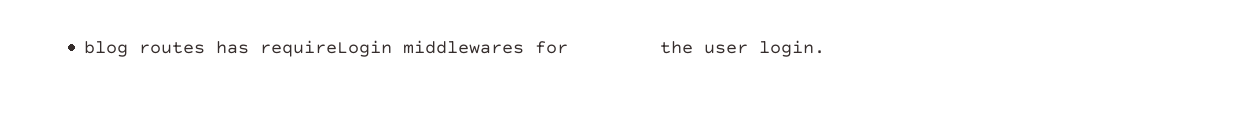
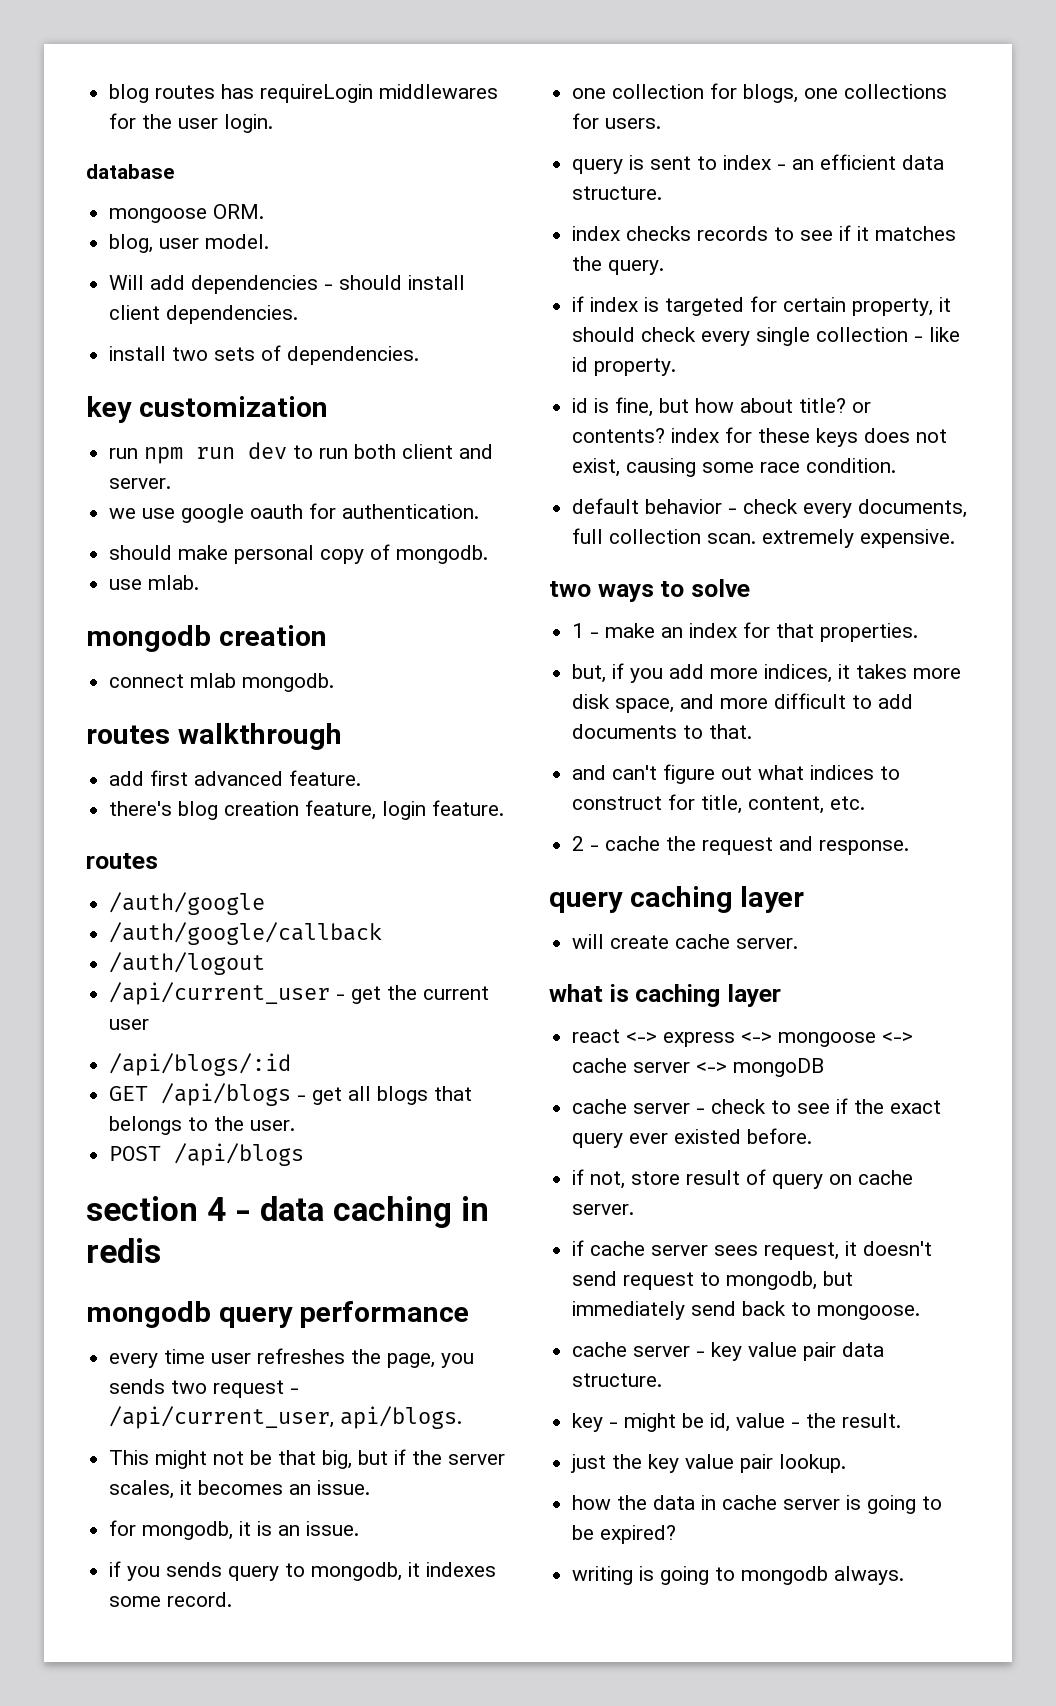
(826, 48) none -> [86,164,174,179] [109,204,265,223] [109,234,270,253] [109,275,466,294] [109,305,299,324] [109,345,420,365] [86,396,328,423] [109,442,494,464] [109,478,172,489] [109,503,480,523] [109,544,489,564] [109,575,200,590] [86,625,327,652] [109,673,335,692] [86,723,342,750] [109,770,362,786] [109,800,505,820] [86,853,158,869] [109,892,266,915] [109,922,383,945] [109,952,266,975] [109,982,490,1005] [109,1019,150,1030] [109,1053,292,1076] [109,1083,473,1106] [109,1116,296,1135] [109,1143,305,1166] [86,1196,489,1228] [86,1238,161,1263] [86,1301,470,1328] [109,1348,475,1368] [109,1379,300,1398] [109,1406,463,1429] [109,1449,506,1469] [109,1480,371,1499] [109,1520,360,1540] [109,1561,497,1581] [109,1592,233,1607] [572,83,948,103] [572,113,662,129] [572,154,945,174] [572,186,663,200] [572,225,957,241] [572,256,665,275] [572,296,952,316] [572,327,961,346] [572,357,677,376] [572,397,872,417] [572,427,948,447] [572,458,897,477] [572,498,968,518] [572,528,956,548] [549,579,750,602] [572,622,919,642] [572,663,962,683] [572,693,914,713] [572,724,753,739] [572,764,901,784] [572,794,866,814] [572,836,910,855] [549,886,805,913] [572,934,799,949] [549,984,781,1007] [572,1029,914,1047] [572,1058,825,1077] [572,1098,942,1114] [572,1128,813,1148] [572,1169,914,1189] [572,1204,635,1215] [572,1240,933,1260] [572,1271,854,1290] [572,1301,921,1320] [572,1342,885,1361] [572,1373,663,1387] [572,1413,902,1432] [571,1454,847,1473] [572,1495,943,1514] [572,1525,677,1544] [572,1566,905,1585] // database // mongoose ORM. // blog, user model. // Will add dependencies - should install client dependencies. // install two sets of dependencies. // key customization // run npm run dev to run both client and server. // we use google oauth for authentication. // should make personal copy of mongodb. // use mlab. // mongodb creation // connect mlab mongodb. // routes walkthrough // add first advanced feature. // there's blog creation feature, login feature. // routes // /auth/google // /auth/google/callback // /auth/logout // /api/current_user - get the current user // /api/blogs/:id // GET /api/blogs - get all blogs that belongs to the user. // POST /api/blogs // section 4 - data caching in redis // mongodb query performance // every time user refreshes the page, you sends two request - /api/current_user, api/blogs. // This might not be that big, but if the server scales, it becomes an issue. // for mongodb, it is an issue. // if you sends query to mongodb, it indexes some record. // one collection for blogs, one collections for users. // query is sent to index - an efficient data structure. // index checks records to see if it matches the query. // if index is targeted for certain property, it should check every single collection - like id property. // id is fine, but how about title? or contents? index for these keys does not exist, causing some race condition. // default behavior - check every documents, full collection scan. extremely expensive. // two ways to solve // 1 - make an index for that properties. // but, if you add more indices, it takes more disk space, and more difficult to add documents to that. // and can't figure out what indices to construct for title, content, etc. // 2 - cache the request and response. // query caching layer // will create cache server. // what is caching layer // react <-> express <-> mongoose <-> cache server <-> mongoDB // cache server - check to see if the exact query ever existed before. // if not, store result of query on cache server. // if cache server sees request, it doesn't send request to mongodb, but immediately send back to mongoose. // cache server - key value pair data structure. // key - might be id, value - the result. // just the key value pair lookup. // how the data in cache server is going to be expired? // writing is going to mongodb always.

